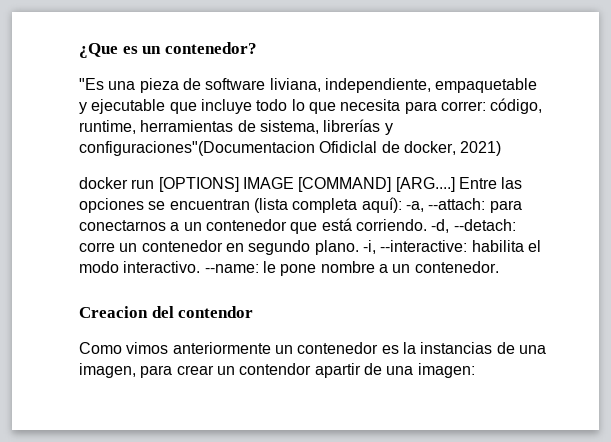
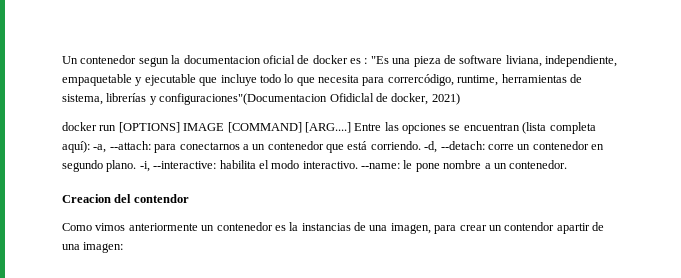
[79,42,257,58] ¿Que es un contenedor? // -> [62,55,368,67] Un contenedor segun la documentacion oficial de docker es :
[440,98,543,114] correr: código, -> [387,74,454,86] corrercódigo,

